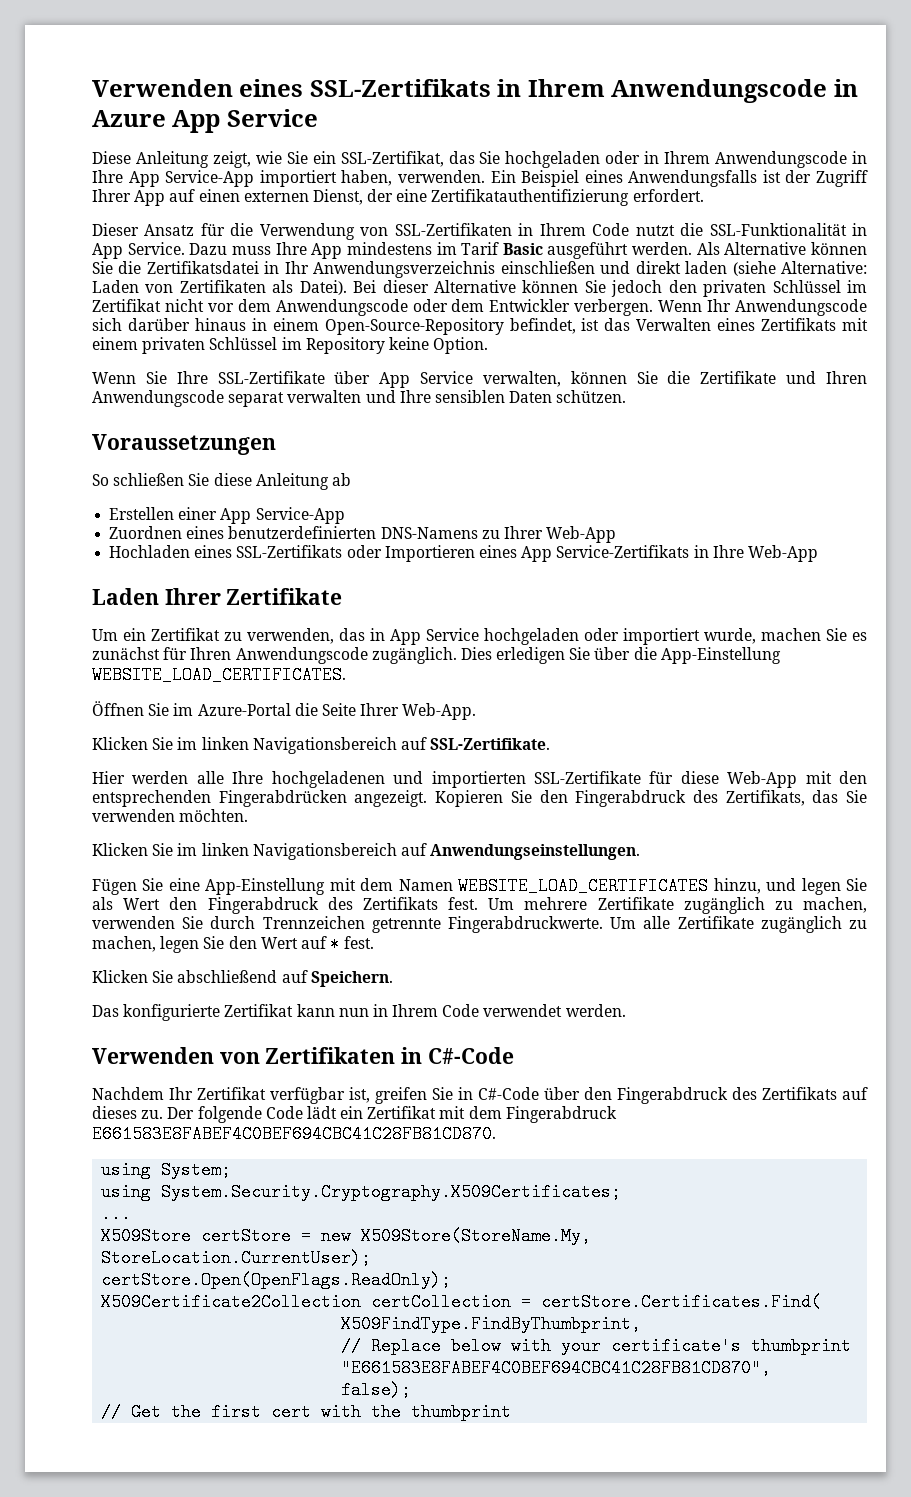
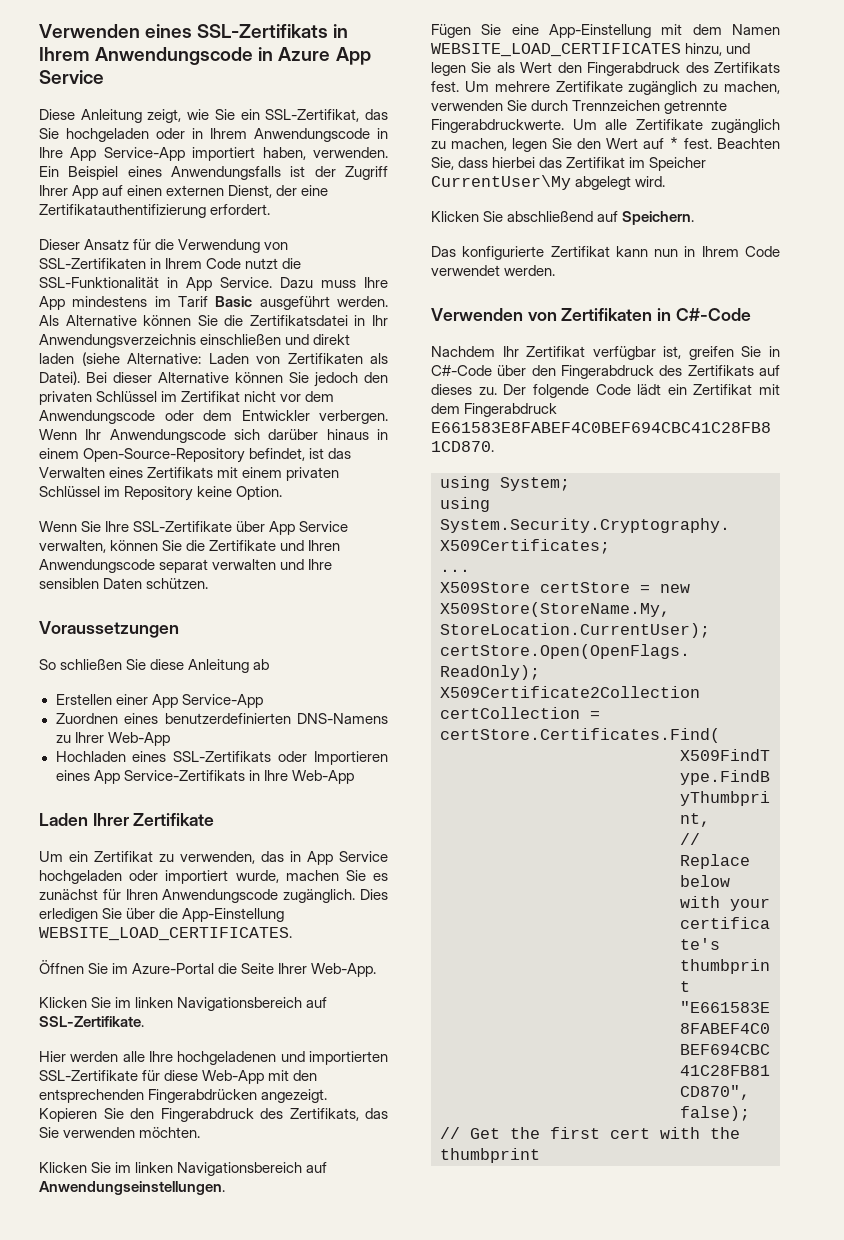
(375, 942) none -> [717,138,780,149] [431,157,707,171] [431,175,666,190] Beachten Sie, dass hierbei das Zertifikat im Speicher CurrentUser\My abgelegt wird.

